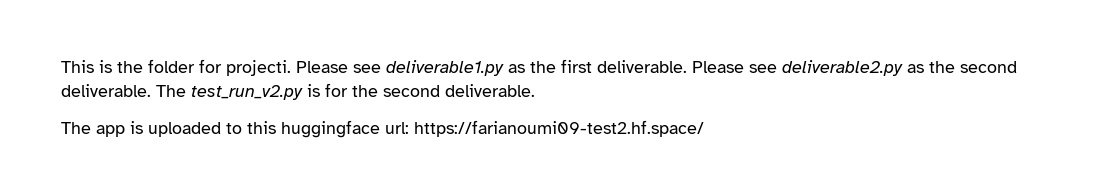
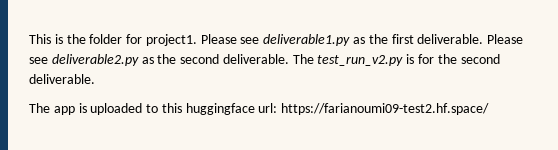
[226,60,291,76] projecti. -> [145,34,197,46] project1.

